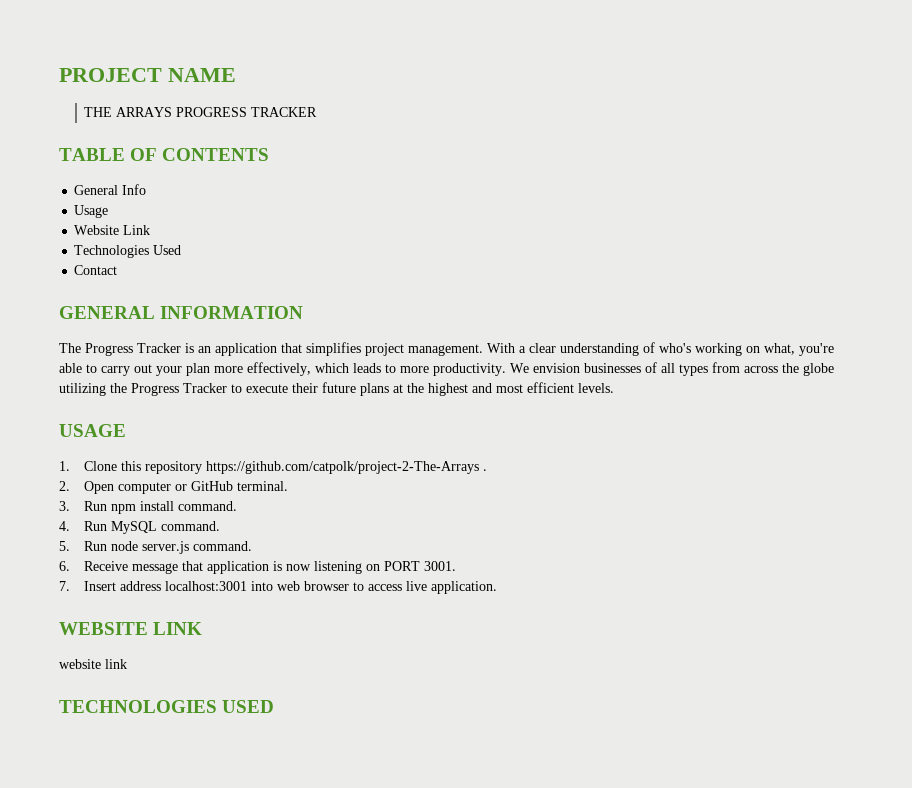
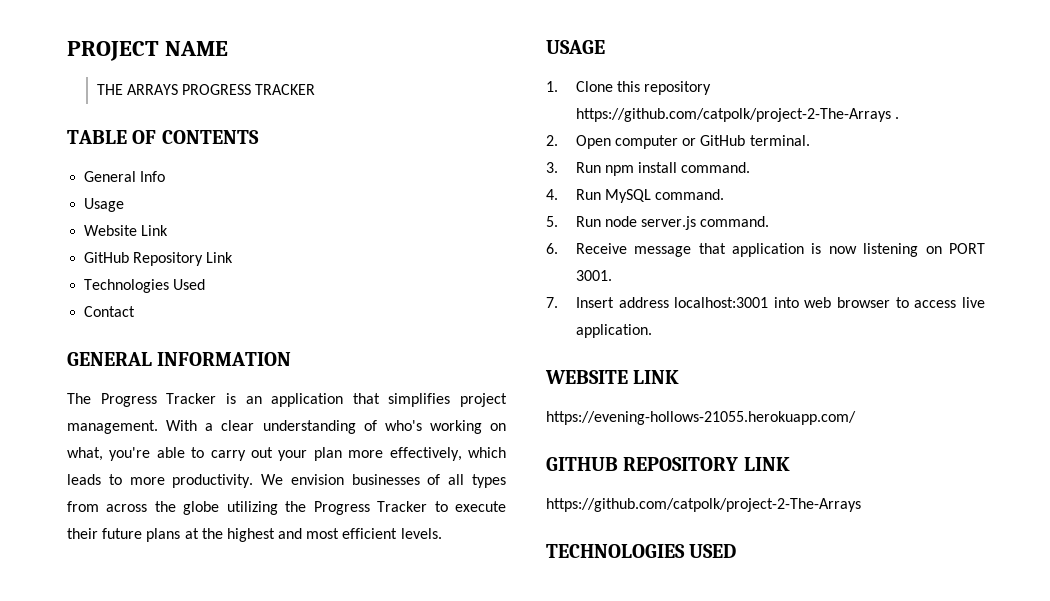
(151, 230) none -> [84,252,234,266] // GitHub Repository Link
[59,659,127,669] website link -> [546,411,856,425] [546,457,790,471] [546,498,861,512] https://evening-hollows-21055.herokuapp.com/ // GITHUB REPOSITORY LINK // https://github.com/catpolk/project-2-The-Arrays

